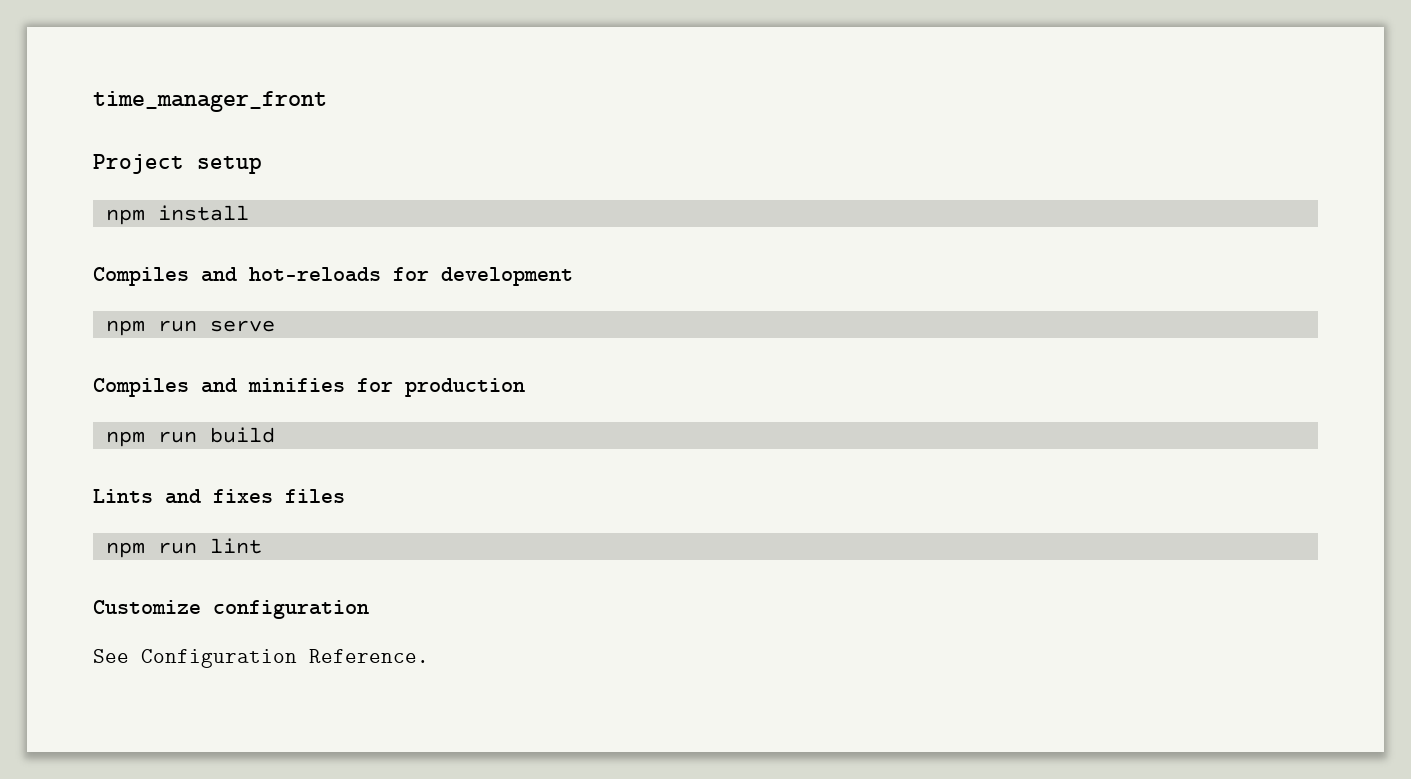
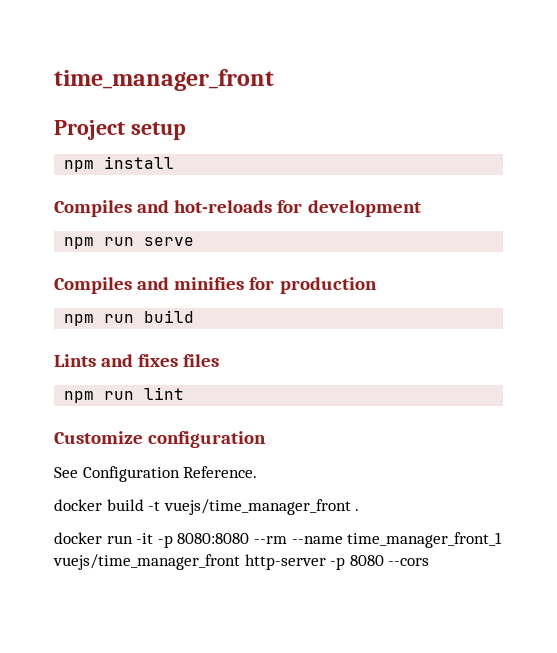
(429, 656) none -> [54,499,360,515] [54,532,503,548] [53,554,430,570] // docker build -t vuejs/time_manager_front . // docker run -it -p 8080:8080 --rm --name time_manager_front_1 vuejs/time_manager_front http-server -p 8080 --cors

